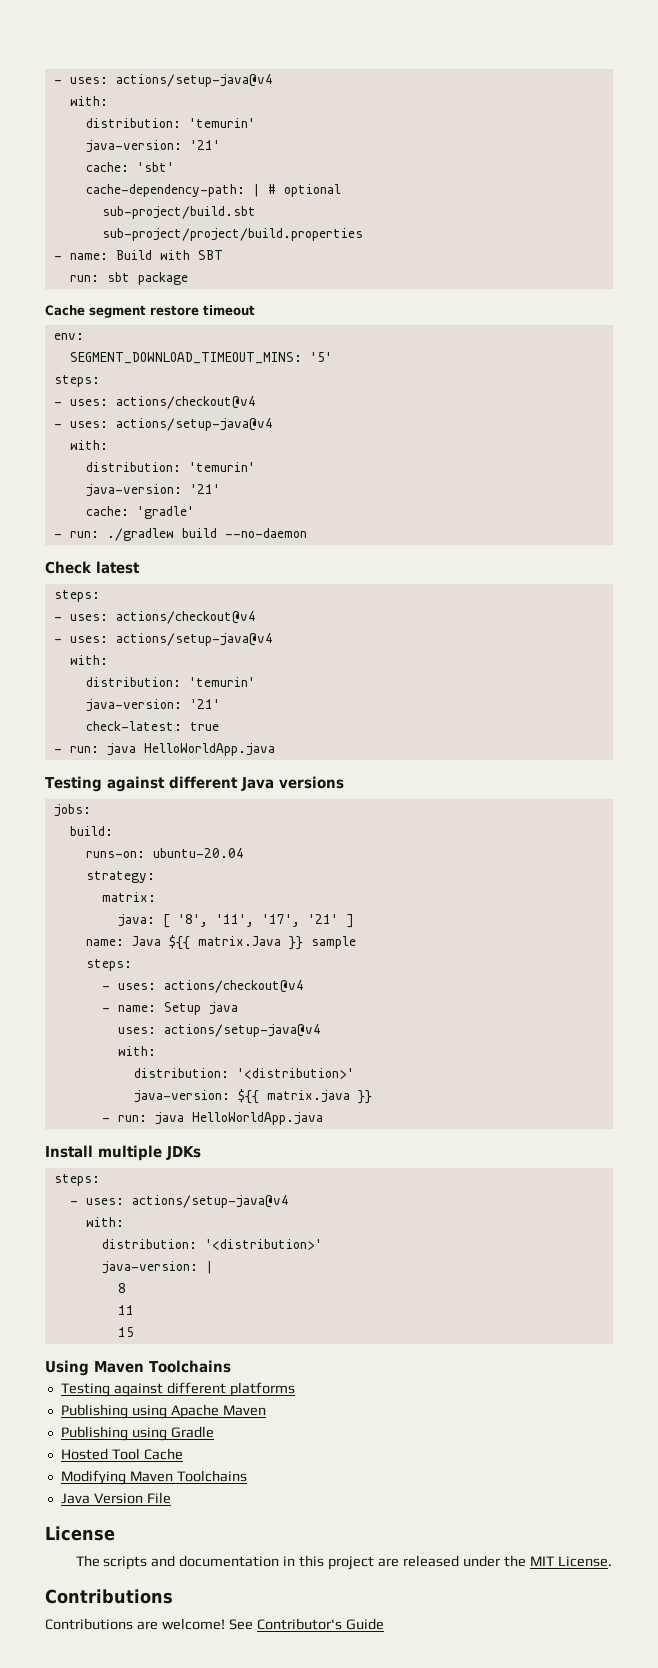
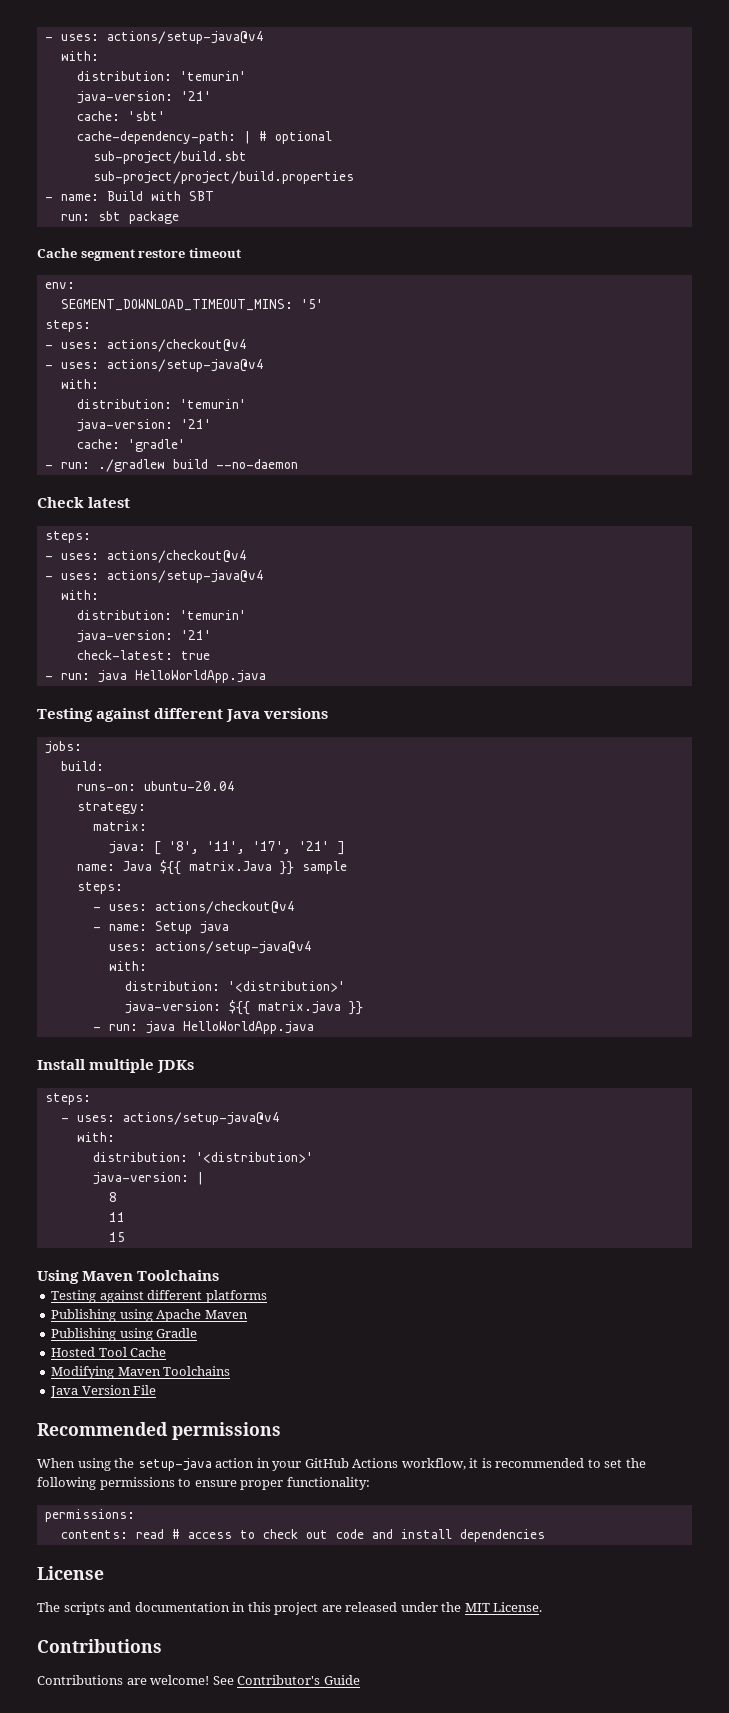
(171, 1498) none -> [37,1422,281,1440] [37,1458,646,1471] [37,1477,370,1490] [44,1509,135,1522] [60,1529,545,1542] // Recommended permissions // When using the setup-java action in your GitHub Actions workflow, it is recommended to set the following permissions to ensure proper functionality: // permissions: // contents: read # access to check out code and install dependencies

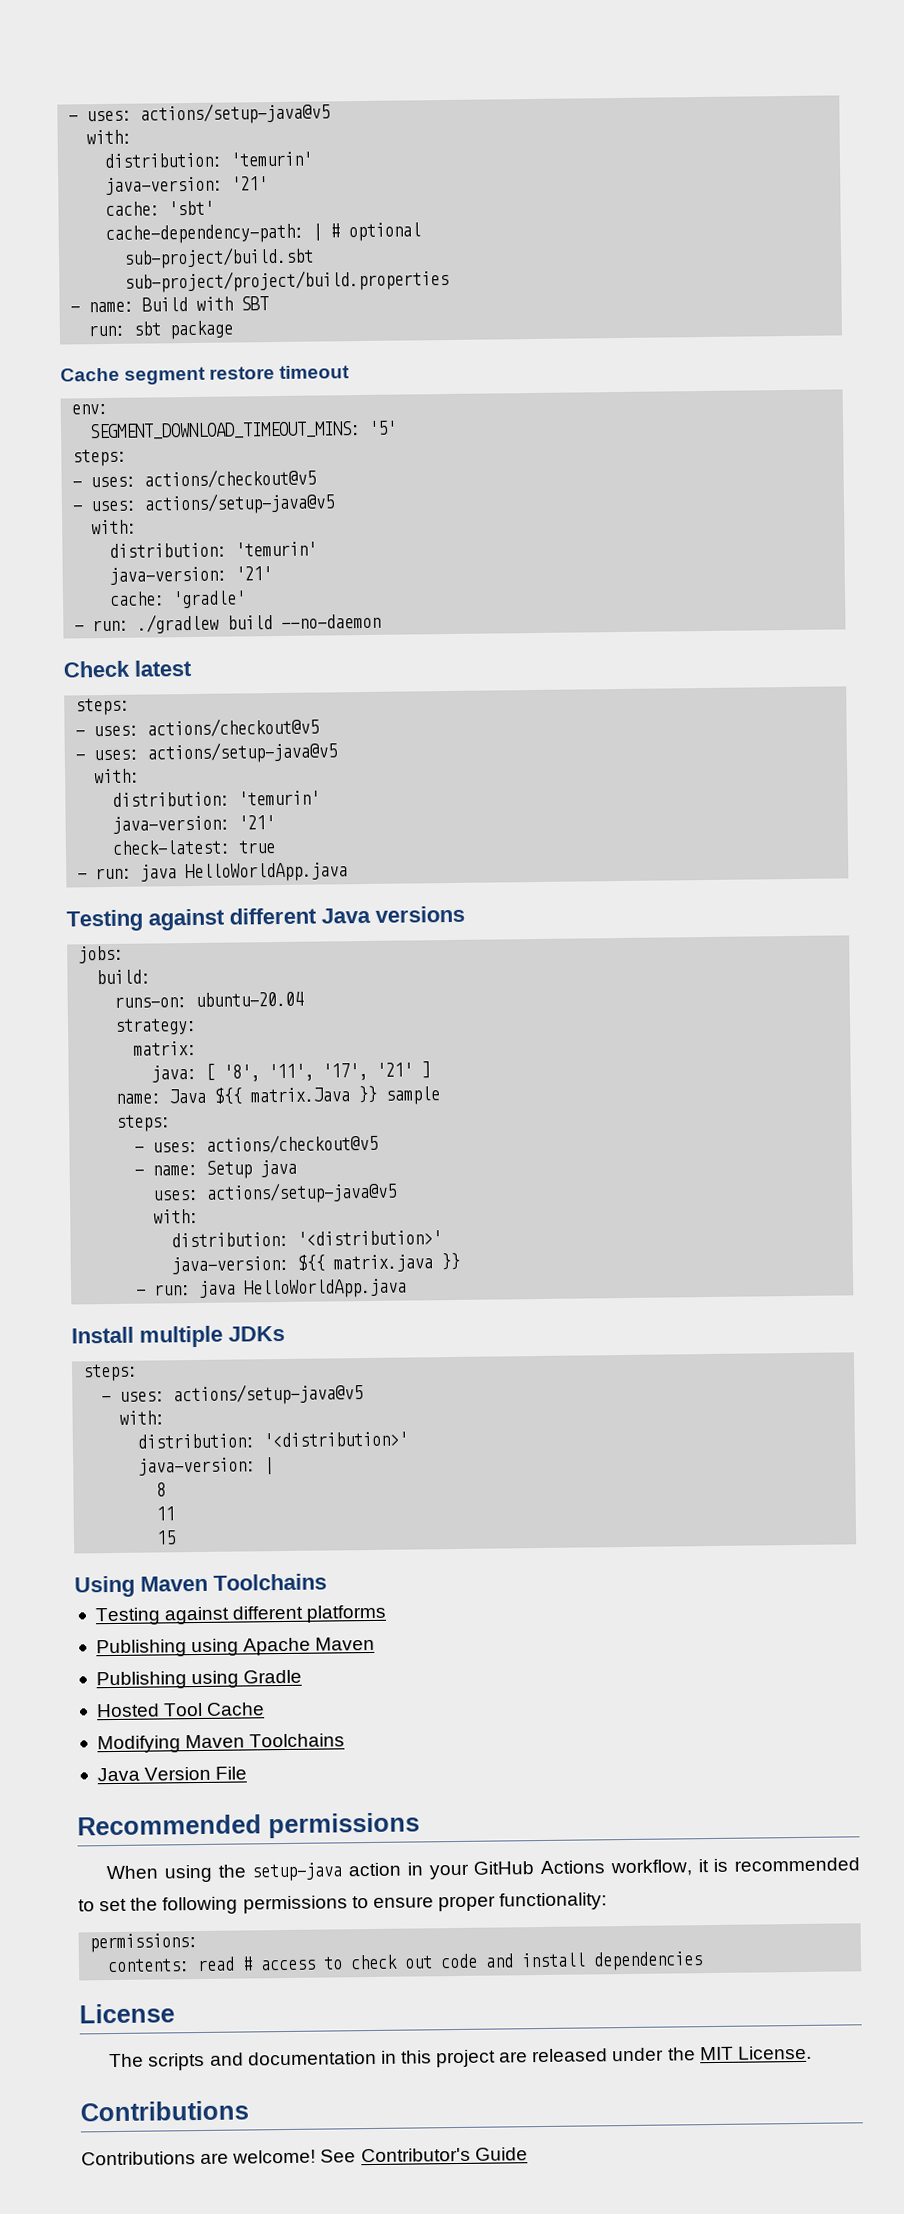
[44,31,264,44] - uses: actions/setup-java@v4 -> [68,102,331,125] - uses: actions/setup-java@v5
[106,339,247,352] [44,359,264,372] actions/checkout@v4 // - uses: actions/setup-java@v4 -> [144,468,317,489] [72,492,336,515] actions/checkout@v5 // - uses: actions/setup-java@v5
[106,550,247,563] [44,570,264,583] actions/checkout@v4 // - uses: actions/setup-java@v4 -> [147,717,320,738] [75,741,338,764] actions/checkout@v5 // - uses: actions/setup-java@v5
[154,901,295,914] actions/checkout@v4 -> [206,1133,379,1154] actions/checkout@v5
[154,941,312,954] actions/setup-java@v4 -> [206,1181,398,1204] actions/setup-java@v5
[122,1112,280,1125] actions/setup-java@v4 -> [173,1383,364,1406] actions/setup-java@v5

